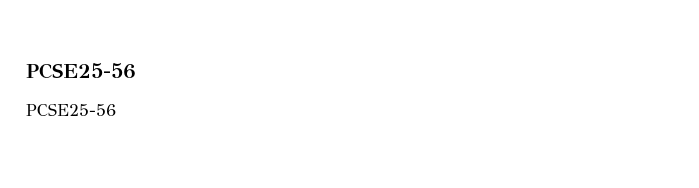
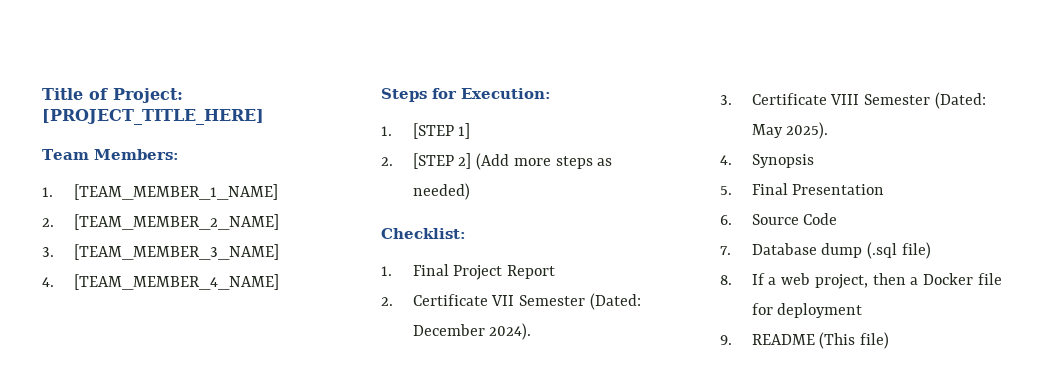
[26,63,136,79] [26,103,116,116] PCSE25-56 // PCSE25-56 -> [42,88,183,103] [42,109,264,125] [42,149,179,160] [42,184,278,200] [42,214,279,230] [42,244,279,260] [42,274,279,290] [381,88,551,102] [381,123,471,139] [381,153,613,170] [412,183,470,200] [381,228,466,239] [381,264,556,280] [381,293,641,310] [412,323,532,340] [720,92,986,109] [751,122,829,139] [720,154,814,168] [720,183,885,195] [720,213,838,225] [720,242,931,259] [720,273,1002,289] [751,303,863,318] [720,332,890,349] Title of Project: [PROJECT_TITLE_HERE] // Team Members: // 1. [TEAM_MEMBER_1_NAME] // 2. [TEAM_MEMBER_2_NAME] // 3. [TEAM_MEMBER_3_NAME] // 4. [TEAM_MEMBER_4_NAME] // Steps for Execution: // 1. [STEP 1] // 2. [STEP 2] (Add more steps as needed) // Checklist: // 1. Final Project Report // 2. Certificate VII Semester (Dated: December 2024). // 3. Certificate VIII Semester (Dated: May 2025). // 4. Synopsis // 5. Final Presentation // 6. Source Code // 7. Database dump (.sql file) // 8. If a web project, then a Docker file for deployment // 9. README (This file)

